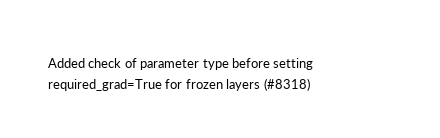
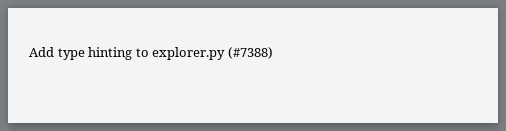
[48,58,314,70] [48,78,310,91] Added check of parameter type before setting required_grad=True for frozen layers (#8318) -> [29,47,273,60] Add type hinting to explorer.py (#7388)

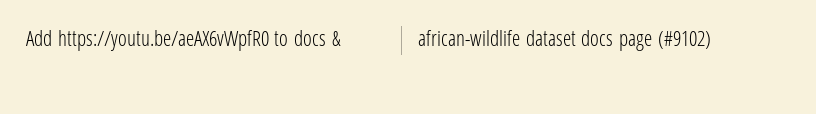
[57,47,273,60] type hinting to explorer.py (#7388) -> [57,30,711,51] https://youtu.be/aeAX6vWpfR0 to docs & african-wildlife dataset docs page (#9102)

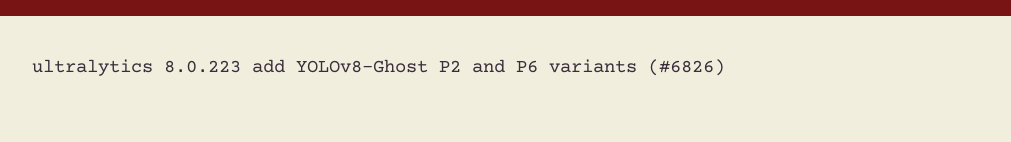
[26,30,711,51] Add https://youtu.be/aeAX6vWpfR0 to docs & african-wildlife dataset docs page (#9102) -> [32,59,725,76] ultralytics 8.0.223 add YOLOv8-Ghost P2 and P6 variants (#6826)

